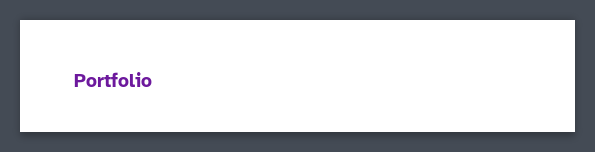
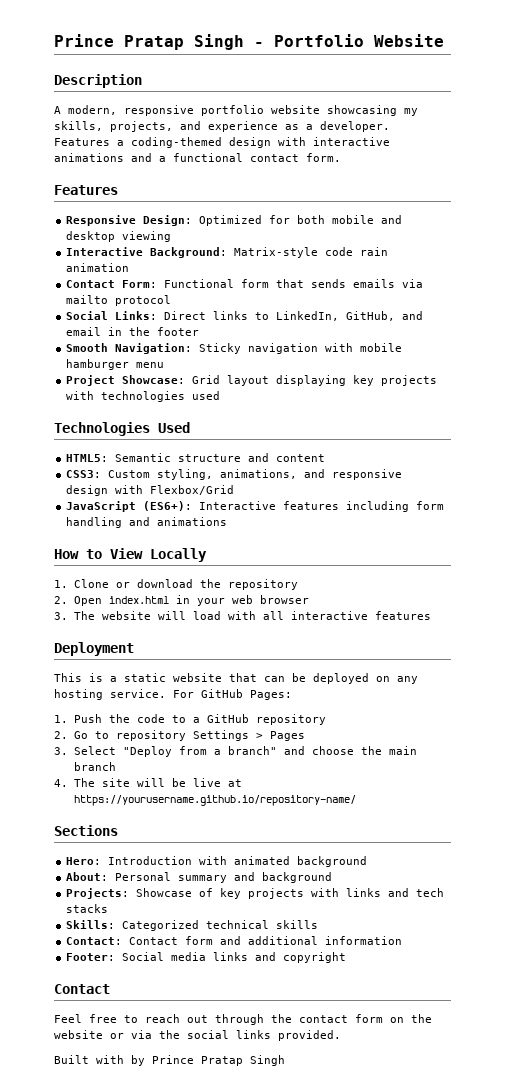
[74,72,152,87] Portfolio -> [54,34,444,50] [54,74,142,88] [54,105,418,116] [54,121,390,132] [54,137,390,148] [54,153,341,162] [54,185,118,195] [66,215,403,226] [66,231,172,242] [66,247,389,258] [66,263,130,272] [66,279,424,288] [66,295,172,306] [66,311,424,321] [66,327,200,336] [66,343,403,354] [66,359,165,370] [66,375,438,386] [66,391,221,402] [54,422,190,436] [66,453,326,462] [66,469,403,480] [66,485,235,496] [66,501,445,512] [66,517,228,528] [54,548,207,562] [54,579,298,590] [54,595,309,606] [54,611,431,620] [54,642,134,656] [54,673,418,684] [54,689,292,700] [54,714,326,725] [54,730,305,741] [54,746,417,757] [73,762,116,771] [54,778,242,787] [73,795,356,806] [54,825,118,836] [66,856,368,867] [66,872,333,883] [66,888,445,899] [66,904,109,913] [66,920,319,931] [66,936,403,945] [66,952,347,963] [54,984,110,994] [54,1014,432,1025] [54,1030,341,1041] [54,1055,285,1066] Prince Pratap Singh - Portfolio Website // Description // A modern, responsive portfolio website showcasing my skills, projects, and experience as a developer. Features a coding-themed design with interactive animations and a functional contact form. // Features // Responsive Design: Optimized for both mobile and desktop viewing // Interactive Background: Matrix-style code rain animation // Contact Form: Functional form that sends emails via mailto protocol // Social Links: Direct links to LinkedIn, GitHub, and email in the footer // Smooth Navigation: Sticky navigation with mobile hamburger menu // Project Showcase: Grid layout displaying key projects with technologies used // Technologies Used // HTML5: Semantic structure and content // CSS3: Custom styling, animations, and responsive design with Flexbox/Grid // JavaScript (ES6+): Interactive features including form handling and animations // How to View Locally // 1. Clone or download the repository // 2. Open index.html in your web browser // 3. The website will load with all interactive features // Deployment // This is a static website that can be deployed on any hosting service. For GitHub Pages: // 1. Push the code to a GitHub repository // 2. Go to repository Settings > Pages // 3. Select "Deploy from a branch" and choose the main branch // 4. The site will be live at https://yourusername.github.io/repository-name/ // Sections // Hero: Introduction with animated background // About: Personal summary and background // Projects: Showcase of key projects with links and tech stacks // Skills: Categorized technical skills // Contact: Contact form and additional information // Footer: Social media links and copyright // Contact // Feel free to reach out through the contact form on the website or via the social links provided. // Built with by Prince Pratap Singh

